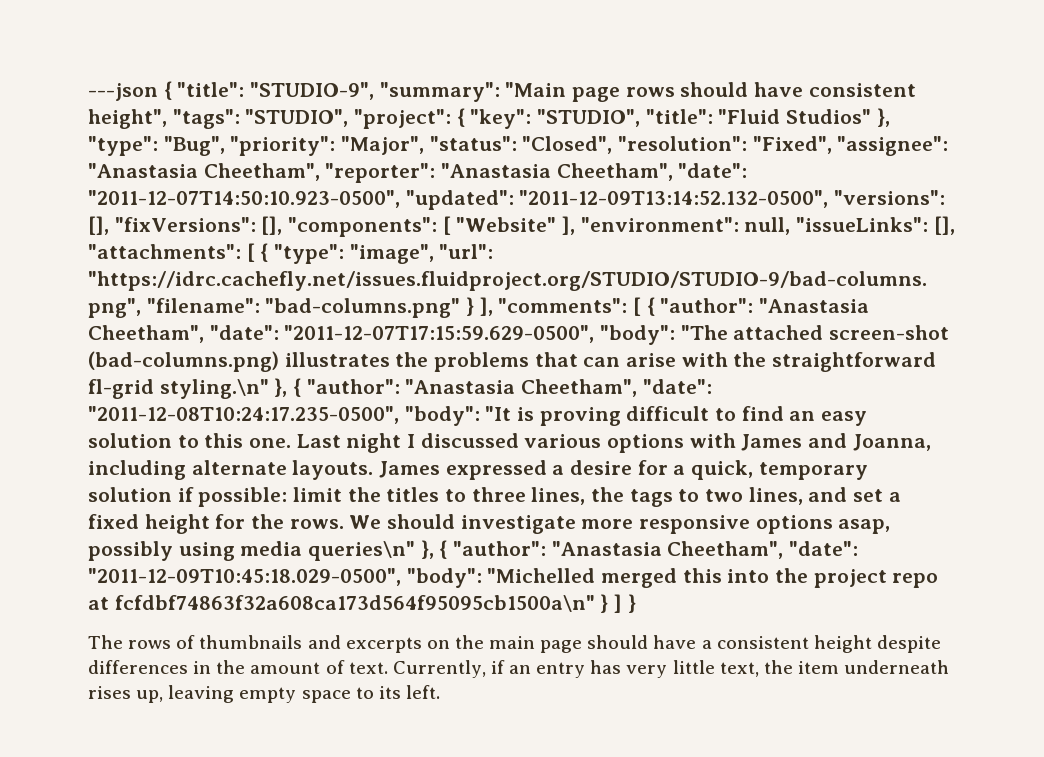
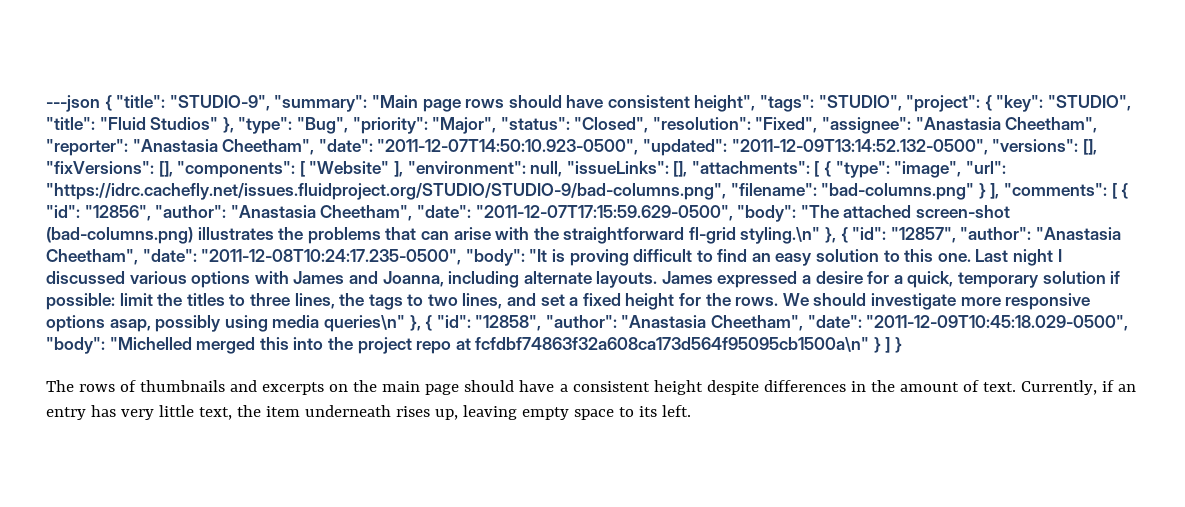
(655, 306) none -> [46,205,151,221] "id": "12856",
(302, 387) none -> [852,227,956,243] "id": "12857",
(448, 549) none -> [436,315,542,331] "id": "12858",

